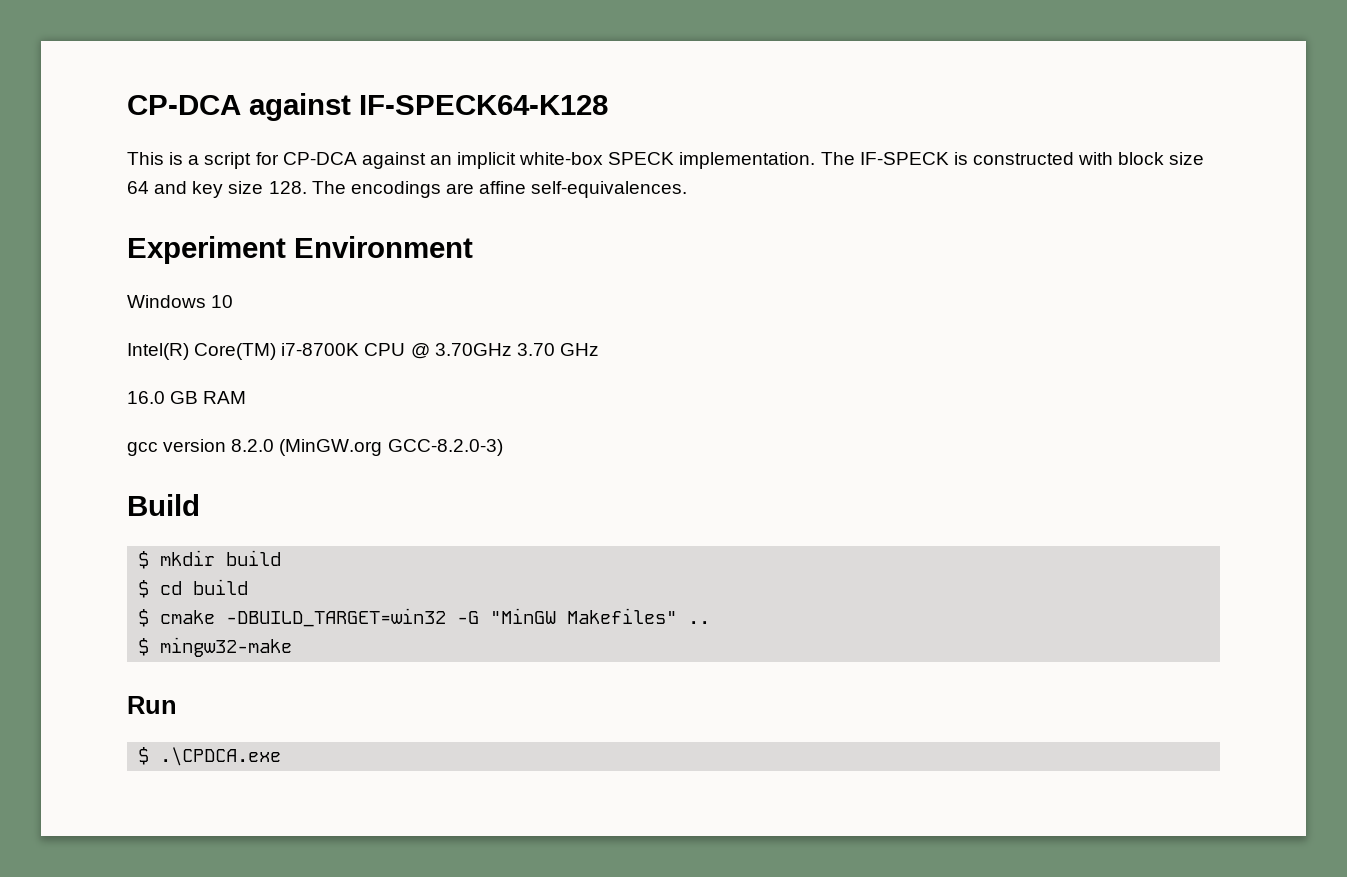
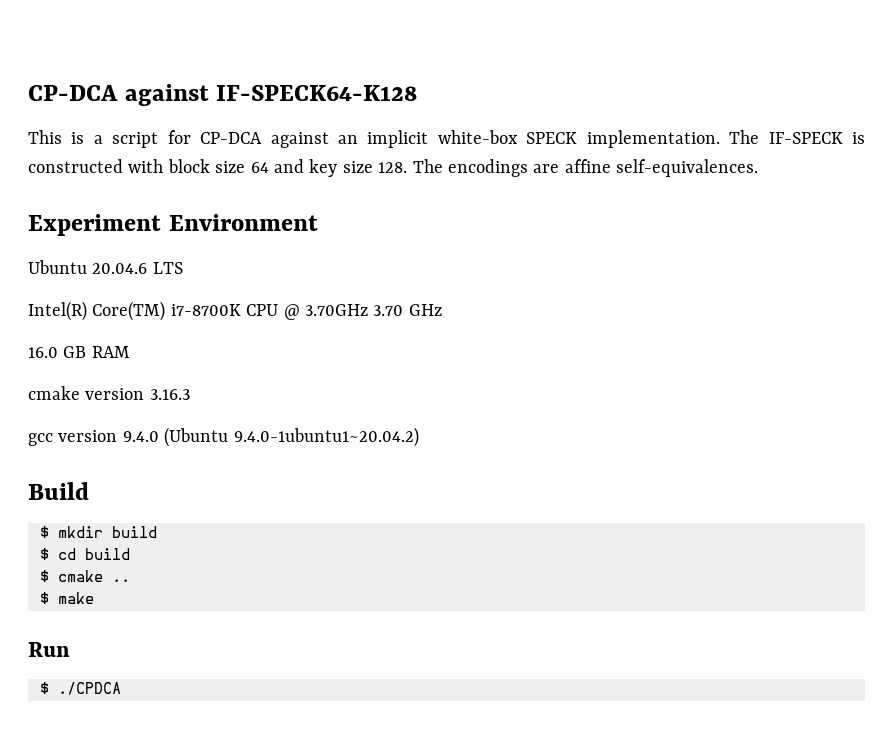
[127,295,234,308] Windows 10 -> [28,260,183,274] Ubuntu 20.04.6 LTS
(247, 397) none -> [28,386,190,400] // cmake version 3.16.3
[231,439,503,456] 8.2.0 (MinGW.org GCC-8.2.0-3) -> [122,427,419,447] 9.4.0 (Ubuntu 9.4.0-1ubuntu1~20.04.2)
[226,608,678,627] -DBUILD_TARGET=win32 -G "MinGW Makefiles" -> (103, 576) none
[160,637,293,657] mingw32-make -> [58,592,94,604] make
[160,747,282,766] .\CPDCA.exe -> [58,682,121,695] ./CPDCA

